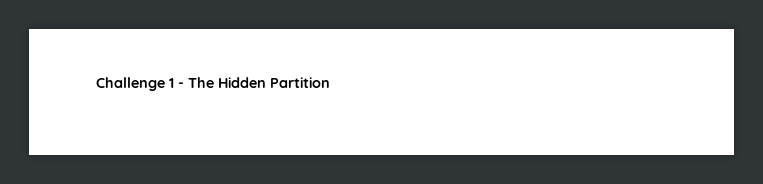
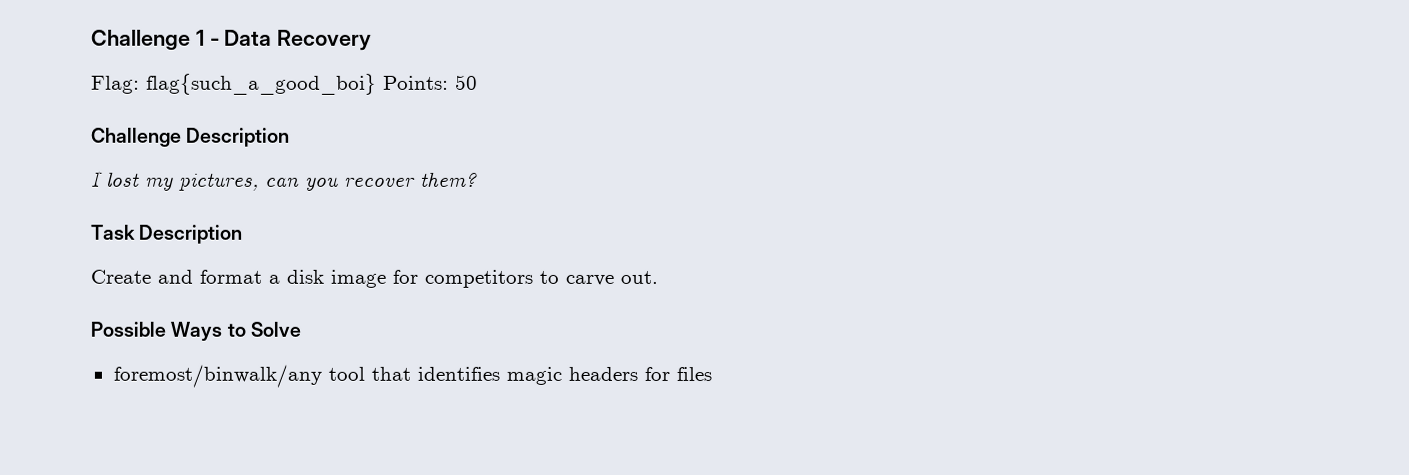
[188,77,330,88] The Hidden Partition -> [224,29,373,51] [91,73,478,95] [91,127,291,147] [91,170,478,191] [90,224,244,244] [90,269,658,288] [90,321,301,341] [112,364,712,388] Data Recovery // Flag: flag{such_a_good_boi} Points: 50 // Challenge Description // I lost my pictures, can you recover them? // Task Description // Create and format a disk image for competitors to carve out. // Possible Ways to Solve // foremost/binwalk/any tool that identifies magic headers for files

